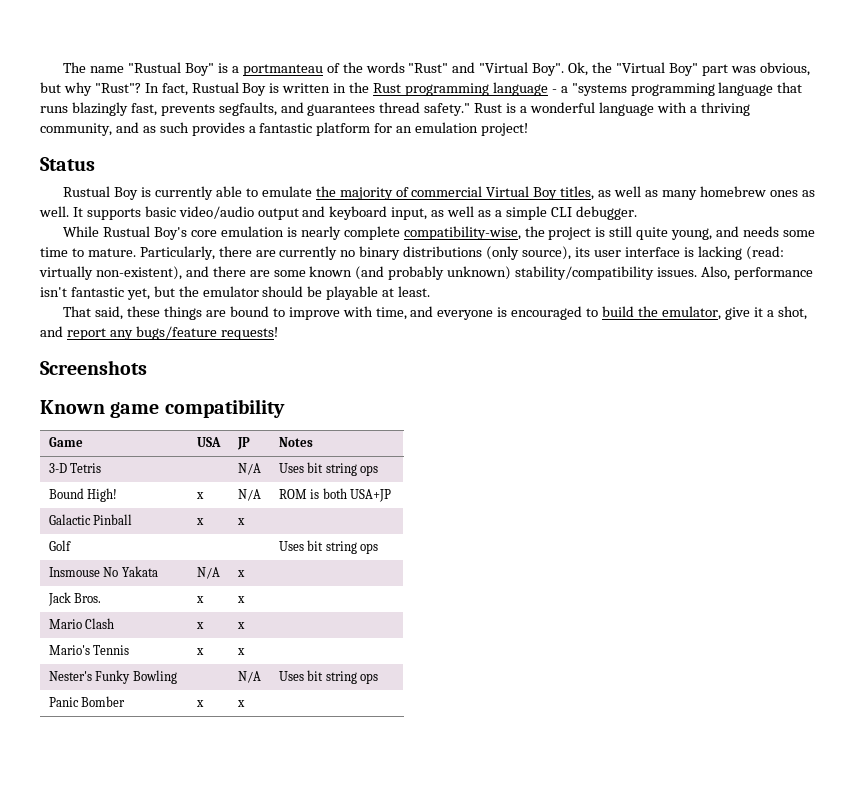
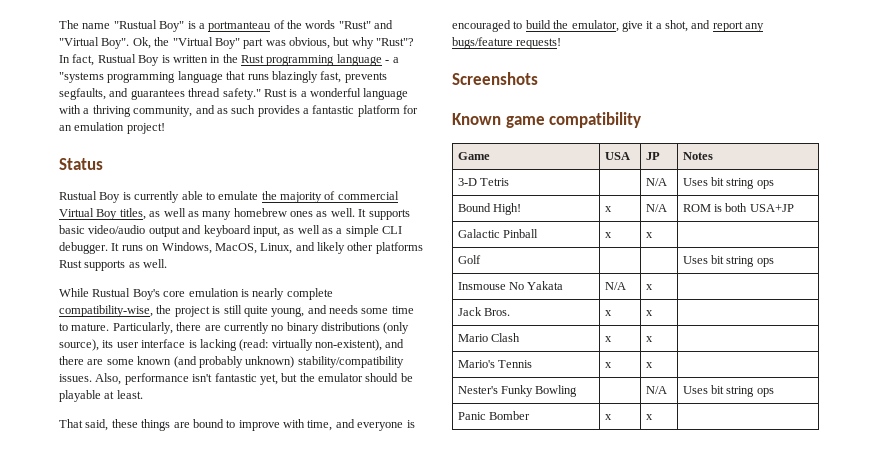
(637, 213) none -> [111,242,423,254] [59,259,168,271] It runs on Windows, MacOS, Linux, and likely other platforms Rust supports as well.

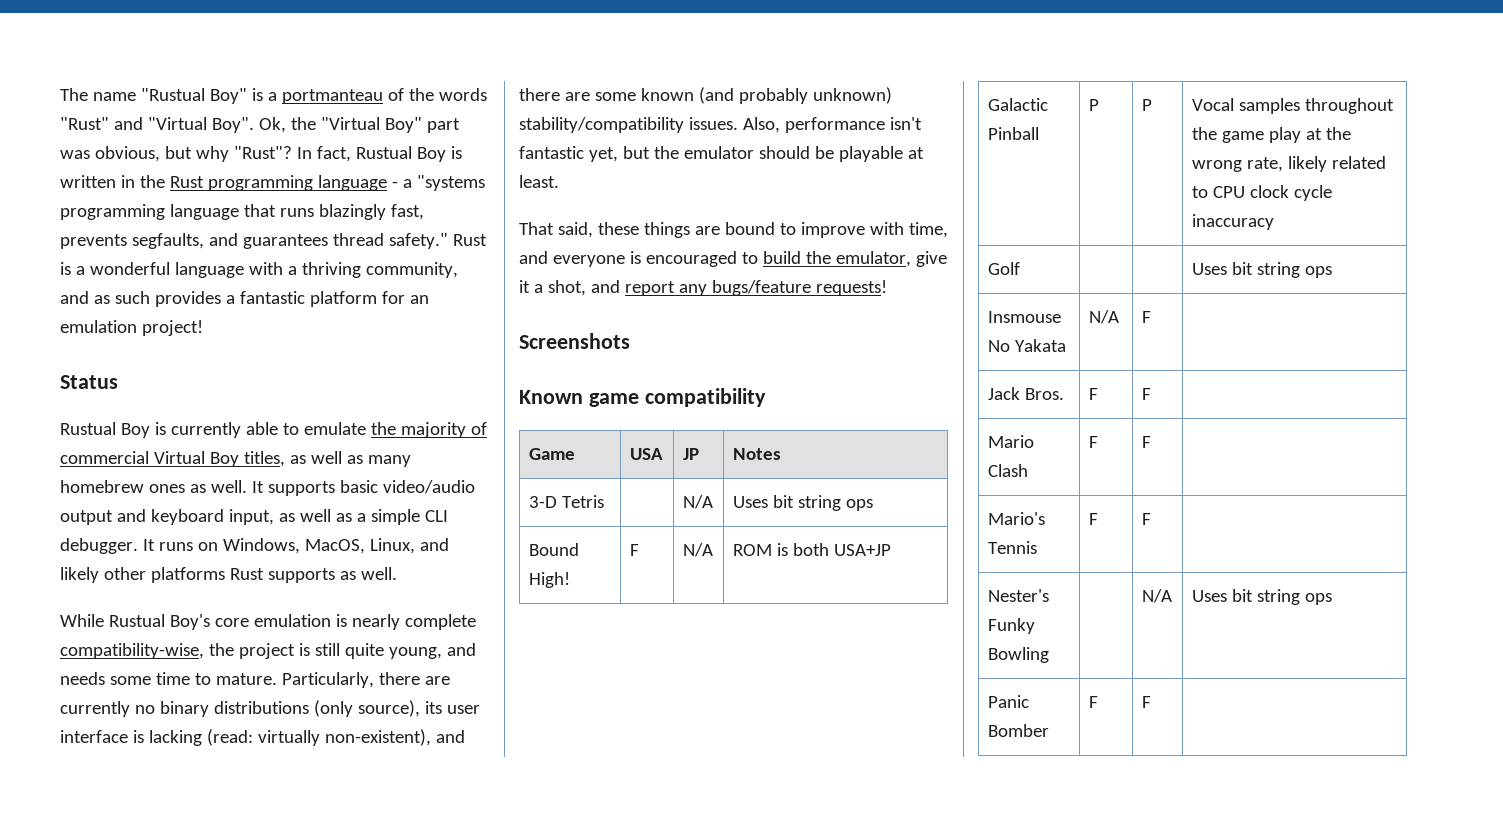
[604,206,612,212] x -> [629,544,639,556] F
[604,232,612,238] [645,232,653,238] x | x | -> [1088,99,1099,111] [1141,99,1152,111] [1191,98,1394,114] [1191,127,1351,143] [1191,156,1386,172] [1191,185,1332,201] [1191,214,1274,230] P | P | Vocal samples throughout the game play at the wrong rate, likely related to CPU clock cycle inaccuracy
[645,284,653,290] x -> [1141,311,1151,323] F
[604,310,612,316] [645,310,653,316] x | x -> [1088,388,1098,400] [1141,388,1151,400] F | F
[604,336,612,342] [645,336,653,342] x | x -> [1088,436,1098,448] [1141,436,1151,448] F | F
[604,362,612,368] [645,362,653,368] x | x -> [1088,513,1098,525] [1141,513,1151,525] F | F
[604,414,612,420] [645,414,653,420] x | x -> [1088,696,1098,708] [1141,696,1151,708] F | F

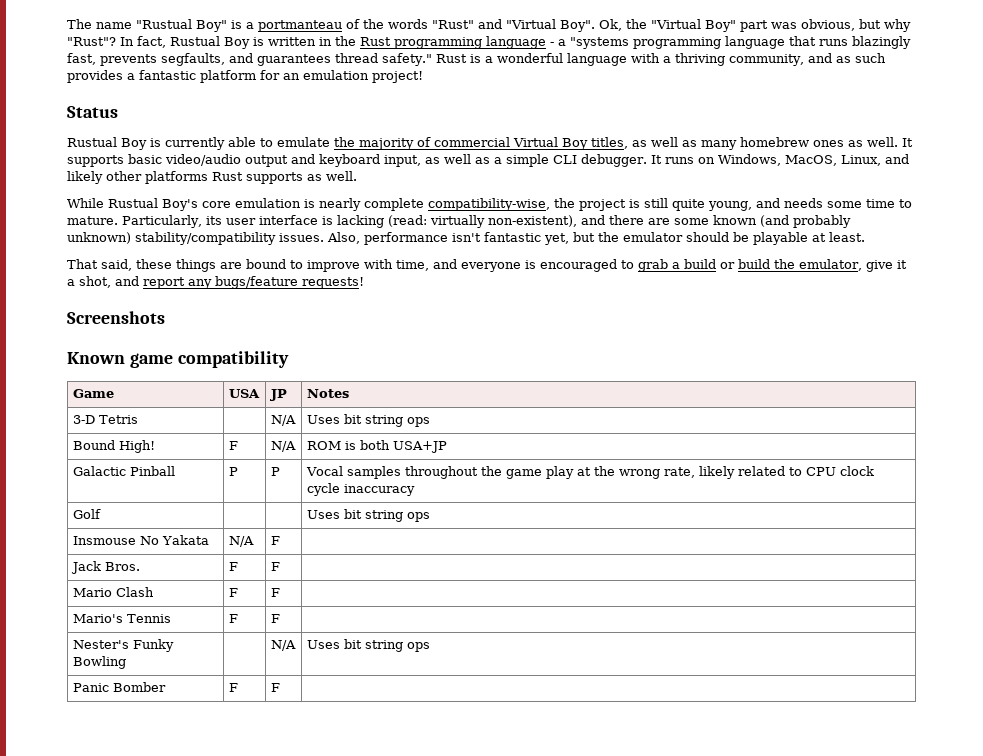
[378,672,450,685] [60,700,420,717] there are currently no binary distributions (only source), -> (202, 221) none
(758, 258) none -> [638,259,735,272] grab a build or

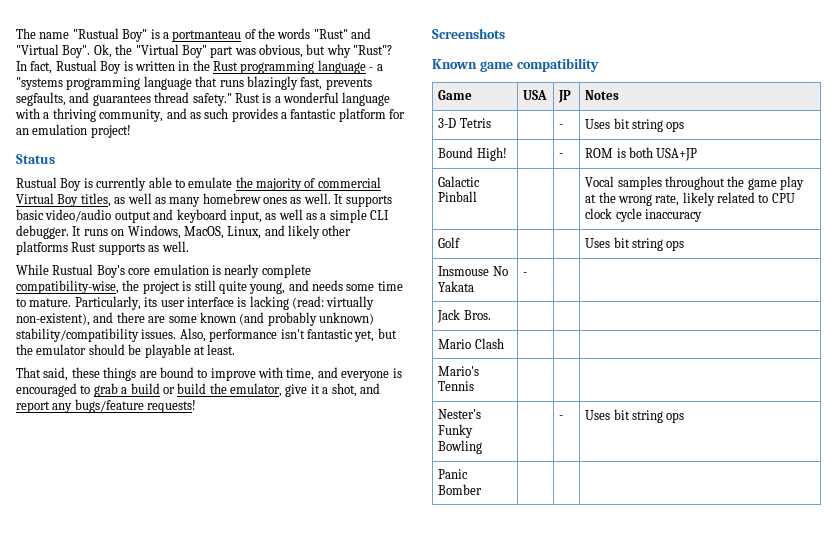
[270,415,296,426] N/A -> [559,124,564,128] -
[228,441,238,450] [270,441,296,452] F | N/A -> [559,153,564,157] | -
[228,467,238,476] [270,467,280,476] P | P -> (478, 196) |
[228,536,254,547] [270,536,280,545] N/A | F -> [523,272,528,276] - |
[228,562,238,571] [270,562,280,571] F | F -> (491, 315) |
[228,588,238,597] [270,588,280,597] F | F -> (504, 343) |
[228,614,238,623] [270,614,280,623] F | F -> (475, 386) |
[270,640,296,651] N/A -> [559,415,564,419] -
[228,683,238,692] [270,683,280,692] F | F -> (483, 489) |

